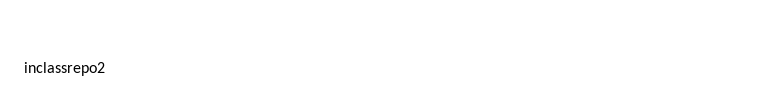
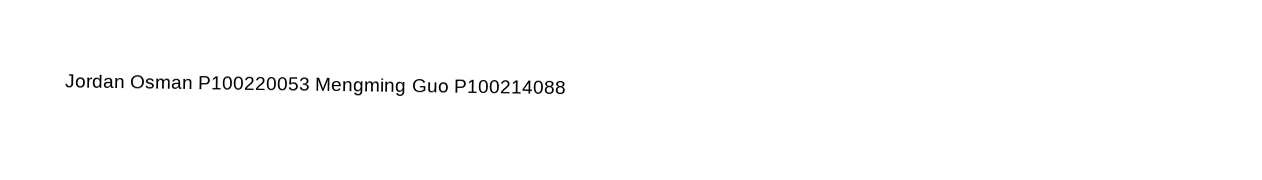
[24,62,105,76] inclassrepo2 -> [64,74,567,96] Jordan Osman P100220053 Mengming Guo P100214088

